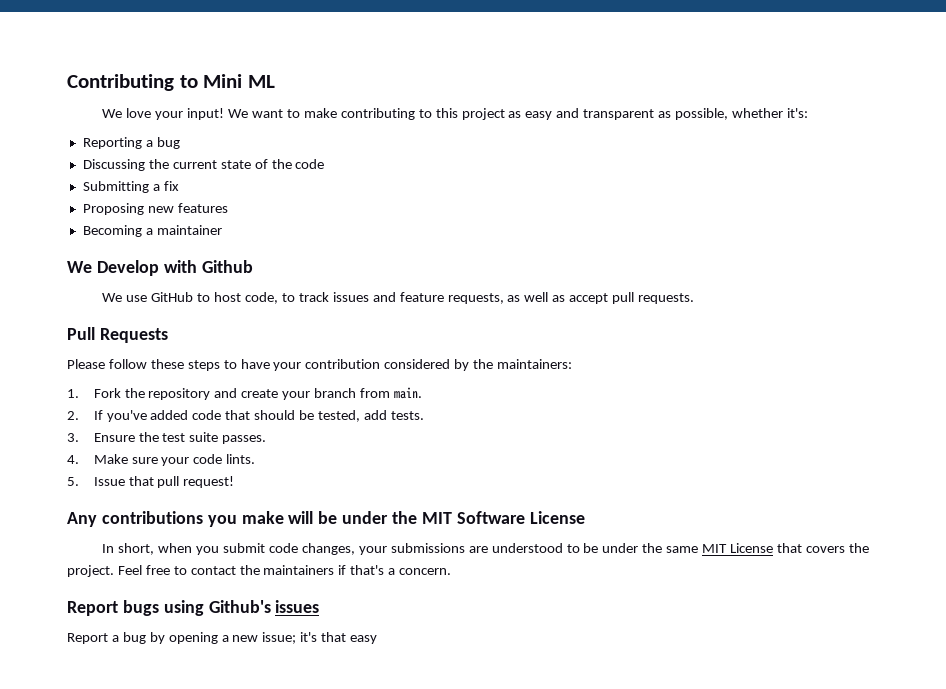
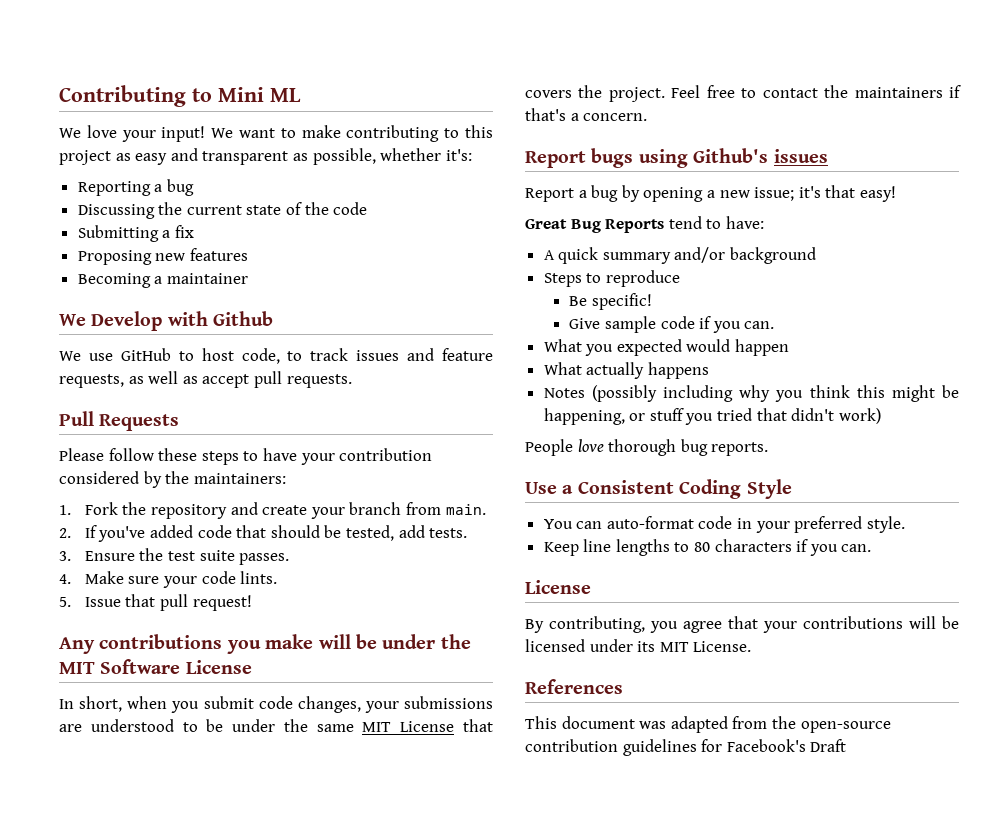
[350,635,378,644] easy -> [859,186,896,202] [525,216,764,233] [543,247,817,264] [543,270,680,287] [569,293,653,310] [569,316,775,333] [543,339,790,356] [543,362,709,379] [543,385,960,402] [543,408,881,425] [525,439,769,456] [525,479,792,499] [543,516,905,533] [543,539,872,556] [525,580,591,594] [525,616,959,633] [525,639,752,652] [525,679,623,694] [525,716,891,733] [525,739,847,756] easy! // Great Bug Reports tend to have: // A quick summary and/or background // Steps to reproduce // Be specific! // Give sample code if you can. // What you expected would happen // What actually happens // Notes (possibly including why you think this might be happening, or stuff you tried that didn't work) // People love thorough bug reports. // Use a Consistent Coding Style // You can auto-format code in your preferred style. // Keep line lengths to 80 characters if you can. // License // By contributing, you agree that your contributions will be licensed under its MIT License. // References // This document was adapted from the open-source contribution guidelines for Facebook's Draft

